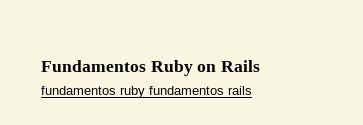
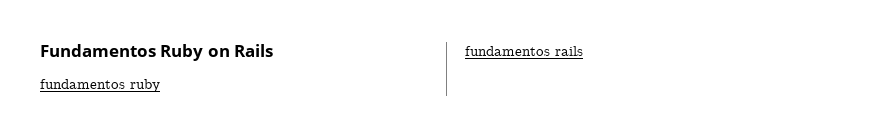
(145, 92) none -> (160, 85) //

